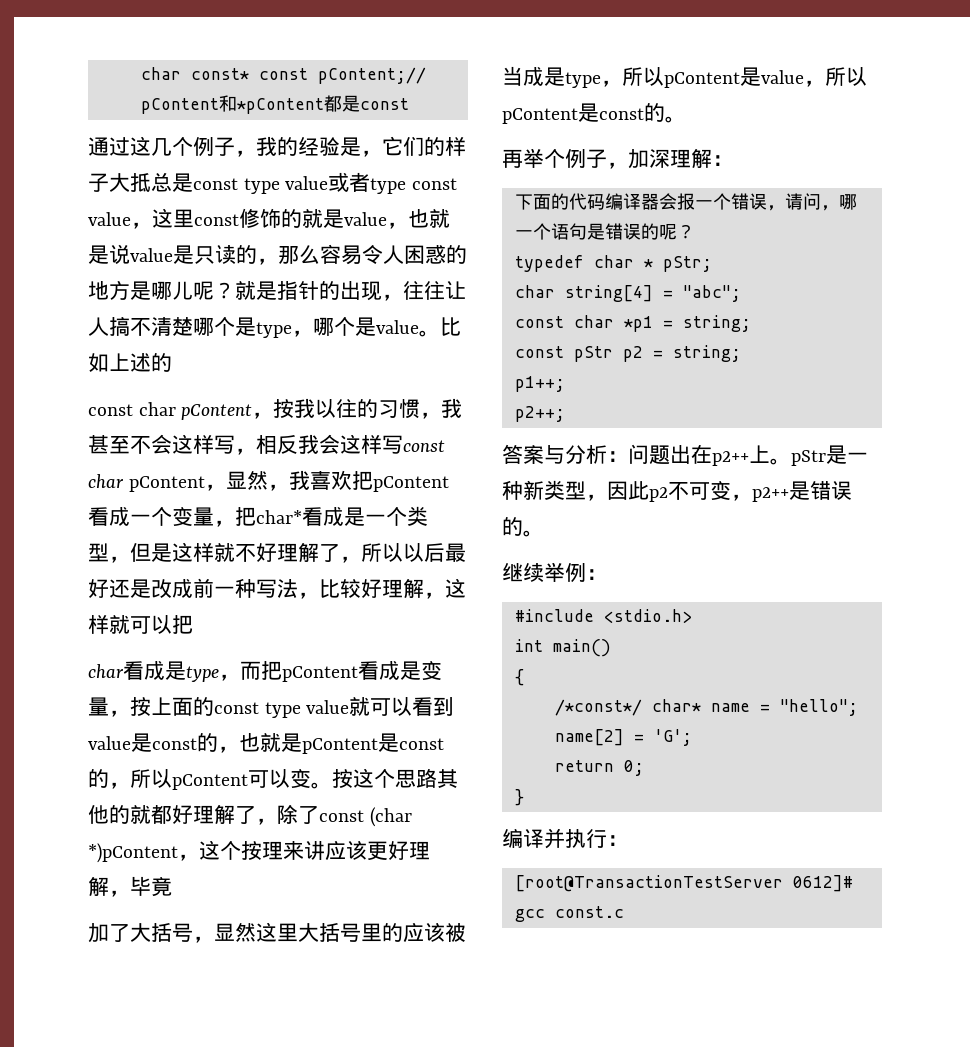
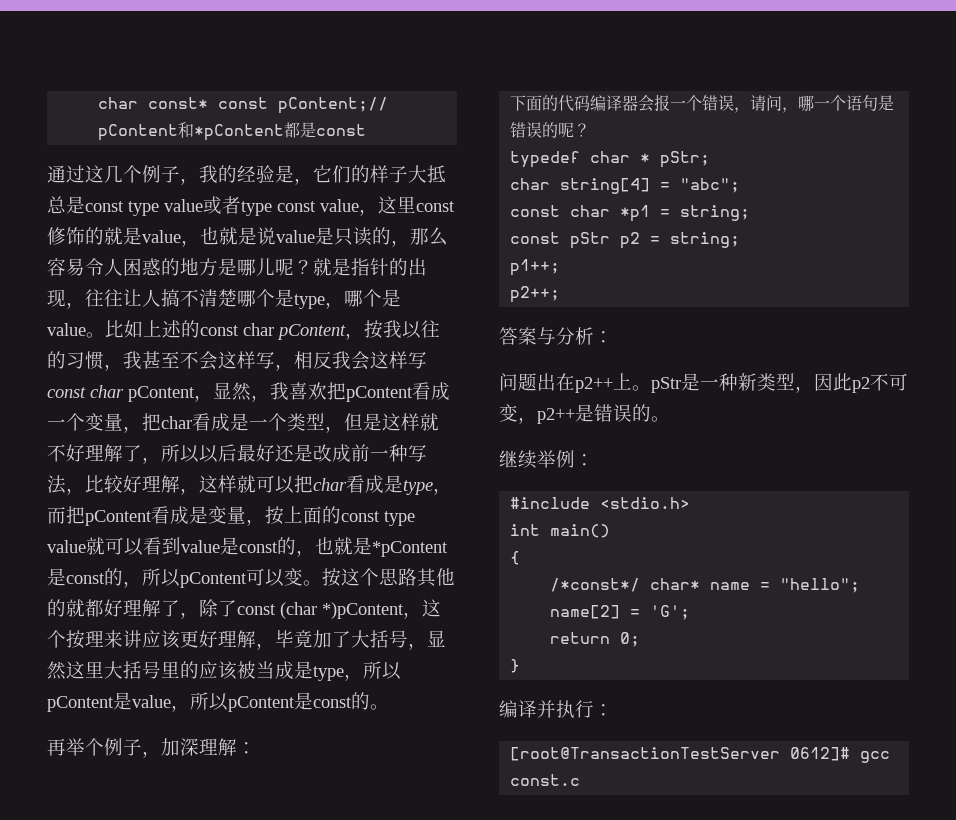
(172, 362) // -> (200, 329) none
[256,510,302,524] char* -> [161,416,192,429] char
(193, 624) // -> (313, 484) none
[302,738,378,754] pContent -> [372,541,448,557] *pContent
(172, 886) // -> (313, 639) none
(628, 456) none -> (613, 337) //

